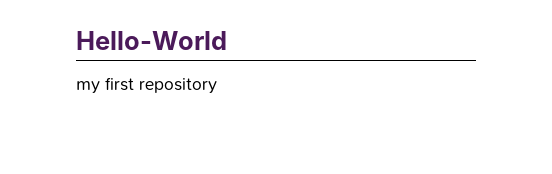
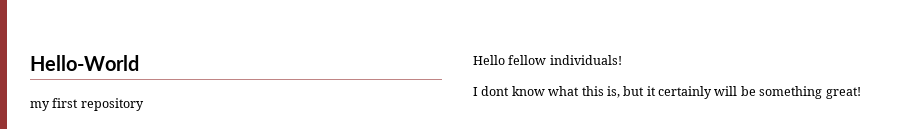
(217, 86) none -> [473,55,622,65] [473,86,861,99] // Hello fellow individuals! // I dont know what this is, but it certainly will be something great!

